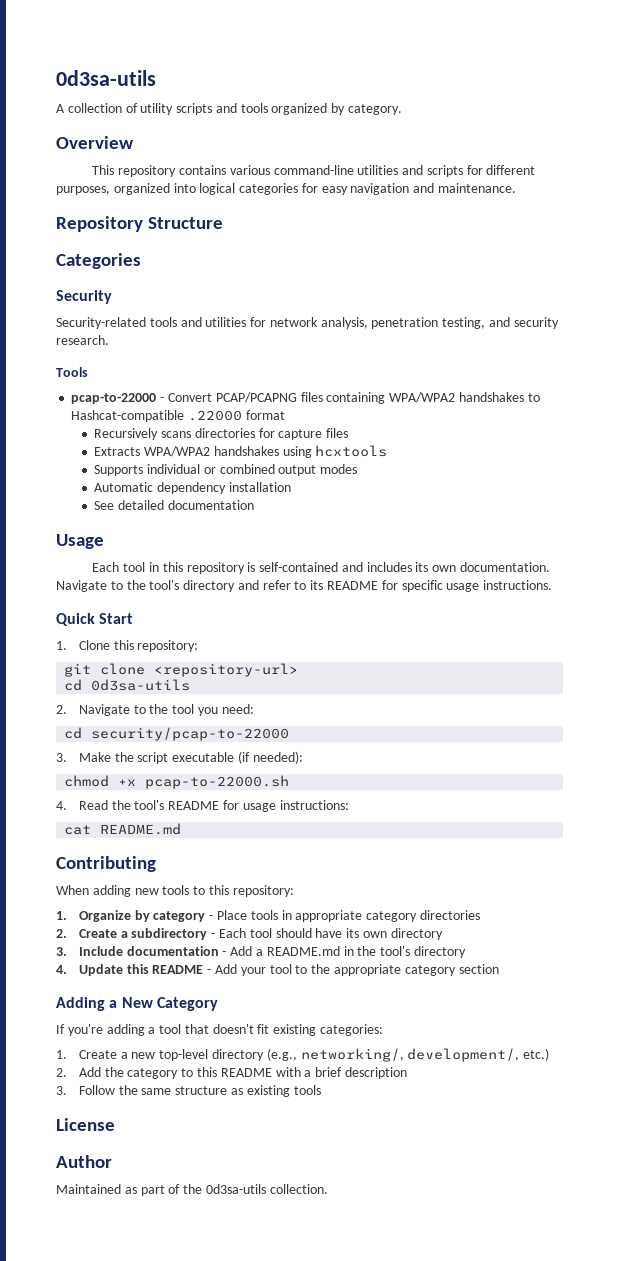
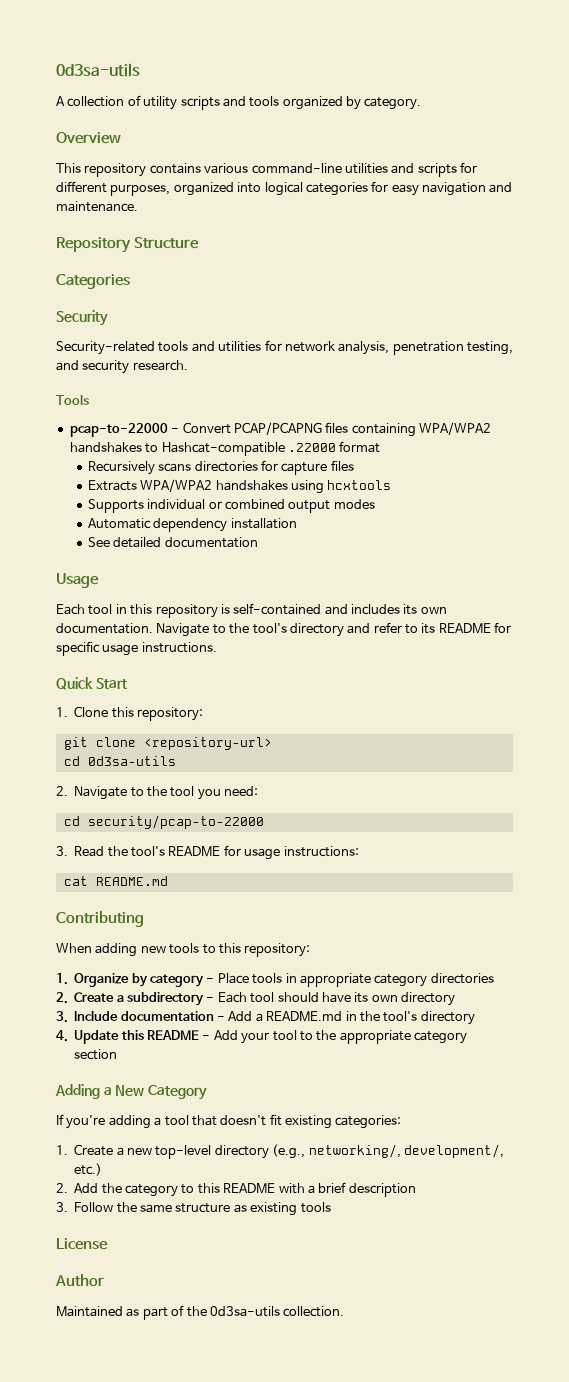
[78,751,303,764] [64,775,290,789] [56,801,67,810] Make the script executable (if needed): // chmod +x pcap-to-22000.sh // 4. -> (68, 851) none

